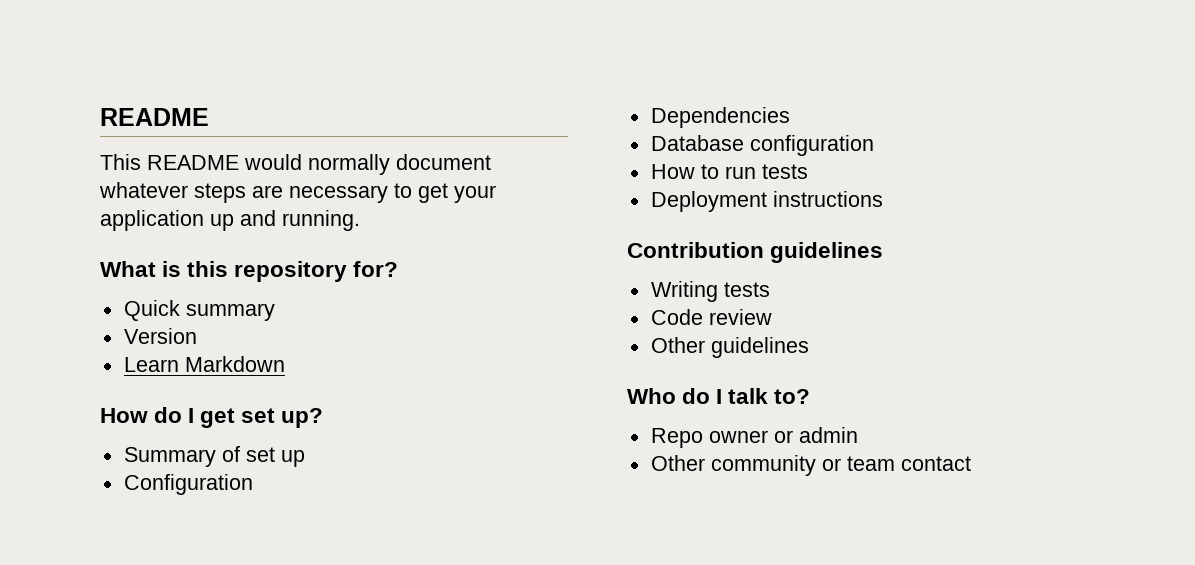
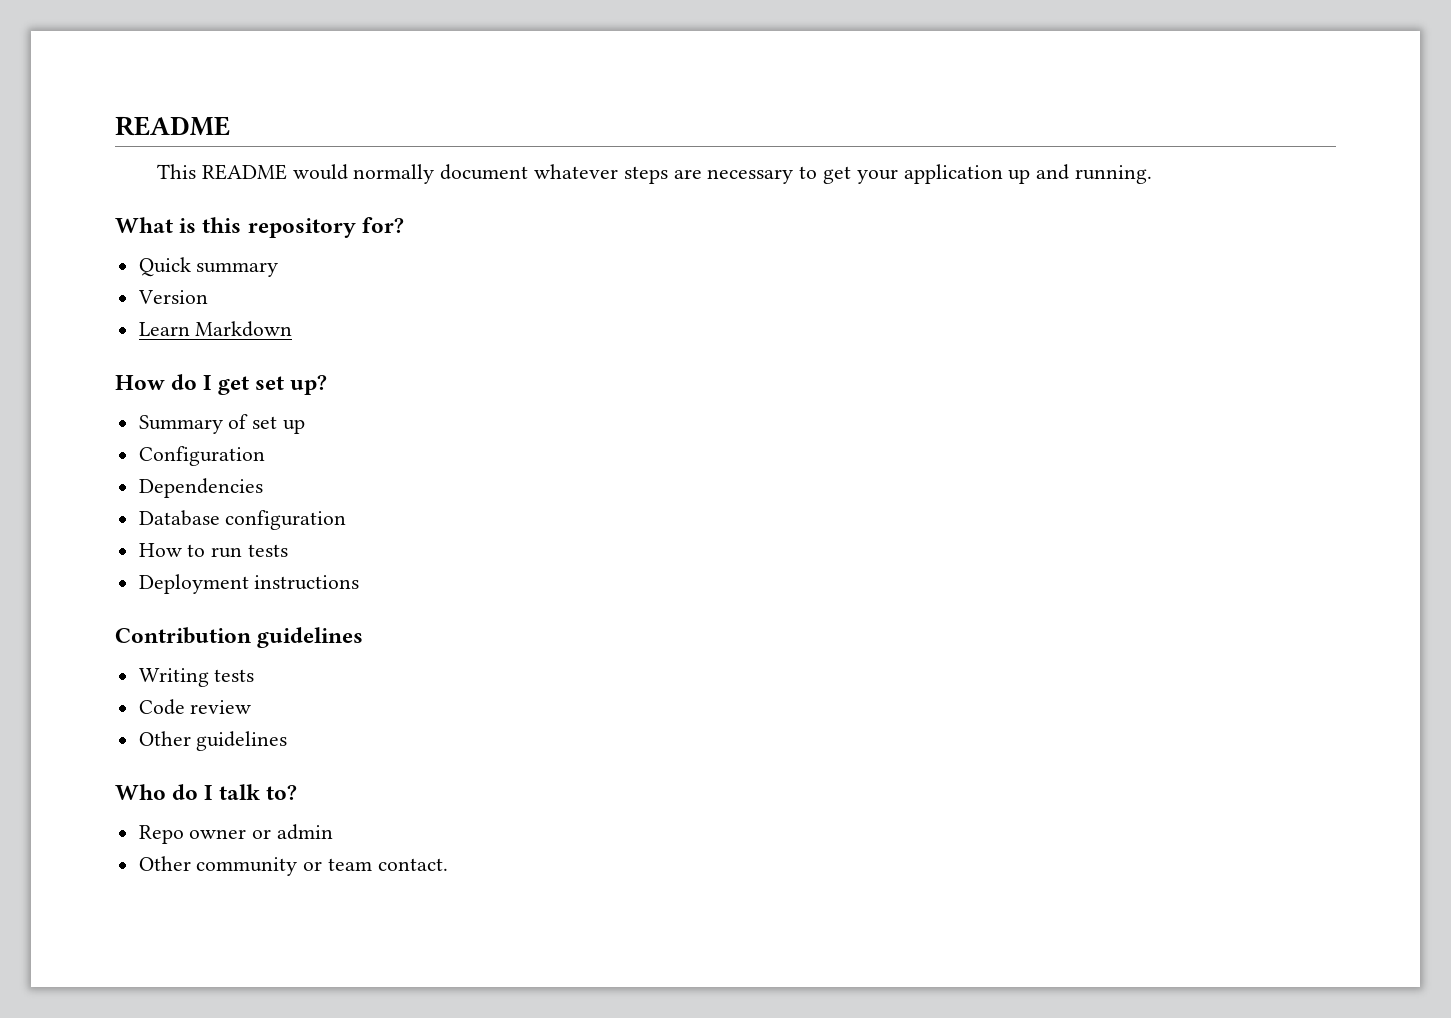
[900,456,971,471] contact -> [377,858,448,871] contact.

